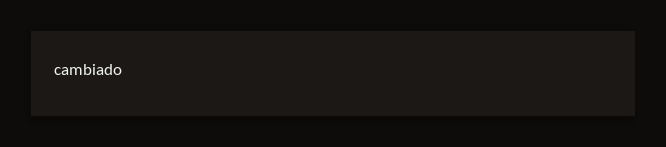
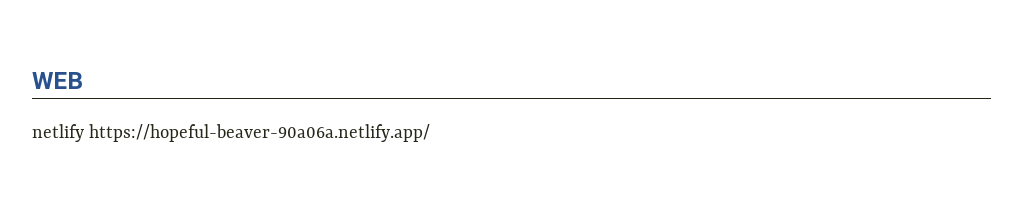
[54,64,122,75] cambiado -> [32,72,83,89] [32,124,431,142] WEB // netlify https://hopeful-beaver-90a06a.netlify.app/

